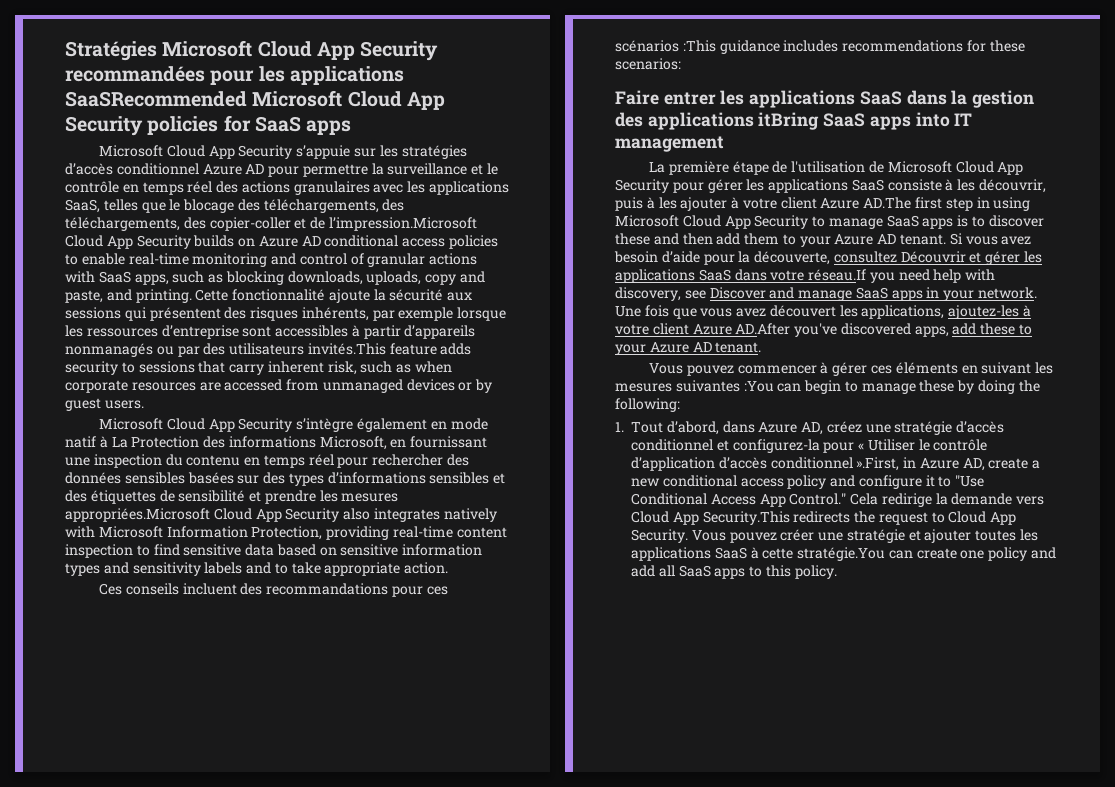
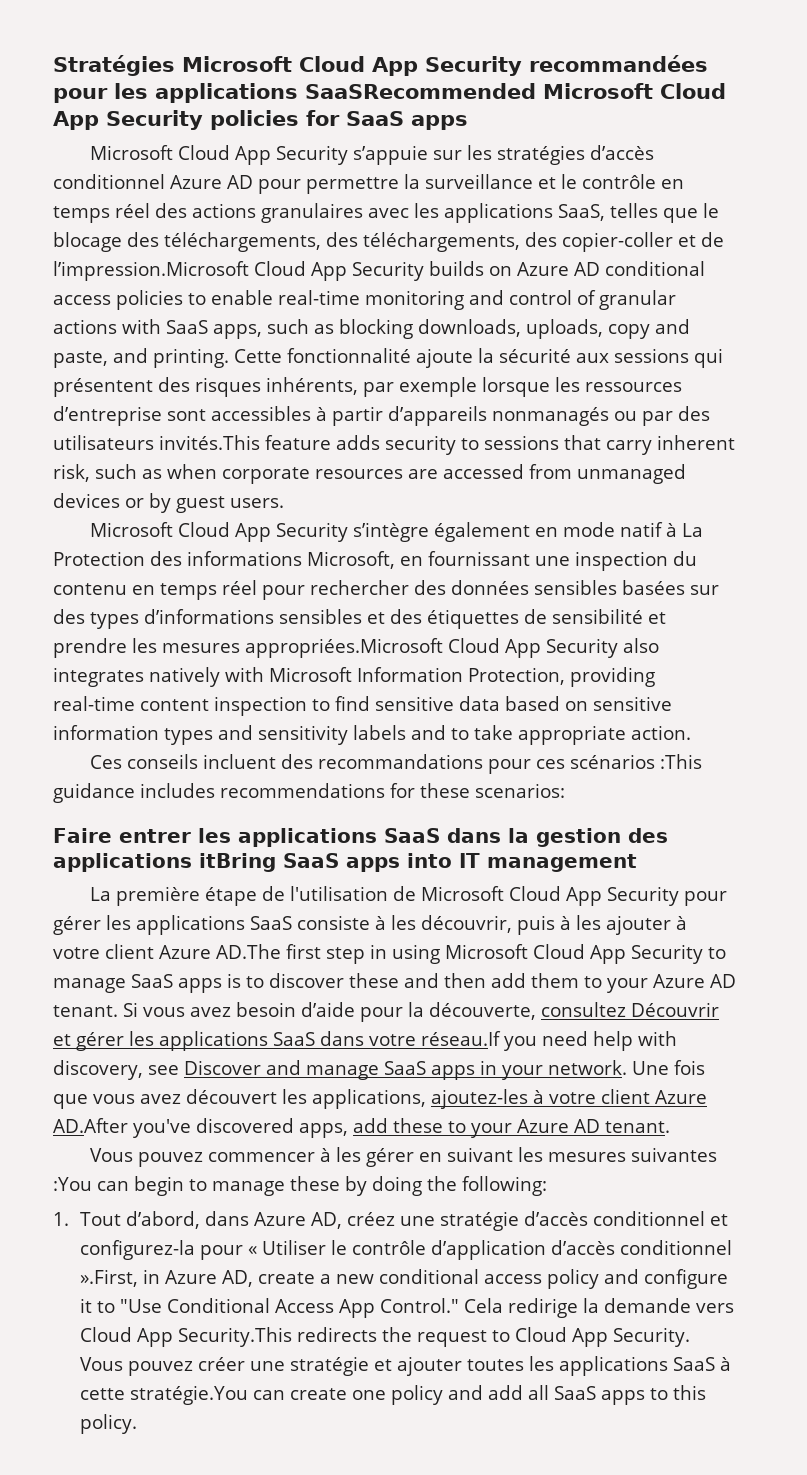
[832,362,958,376] gérer ces éléments -> [335,1147,414,1167] les gérer

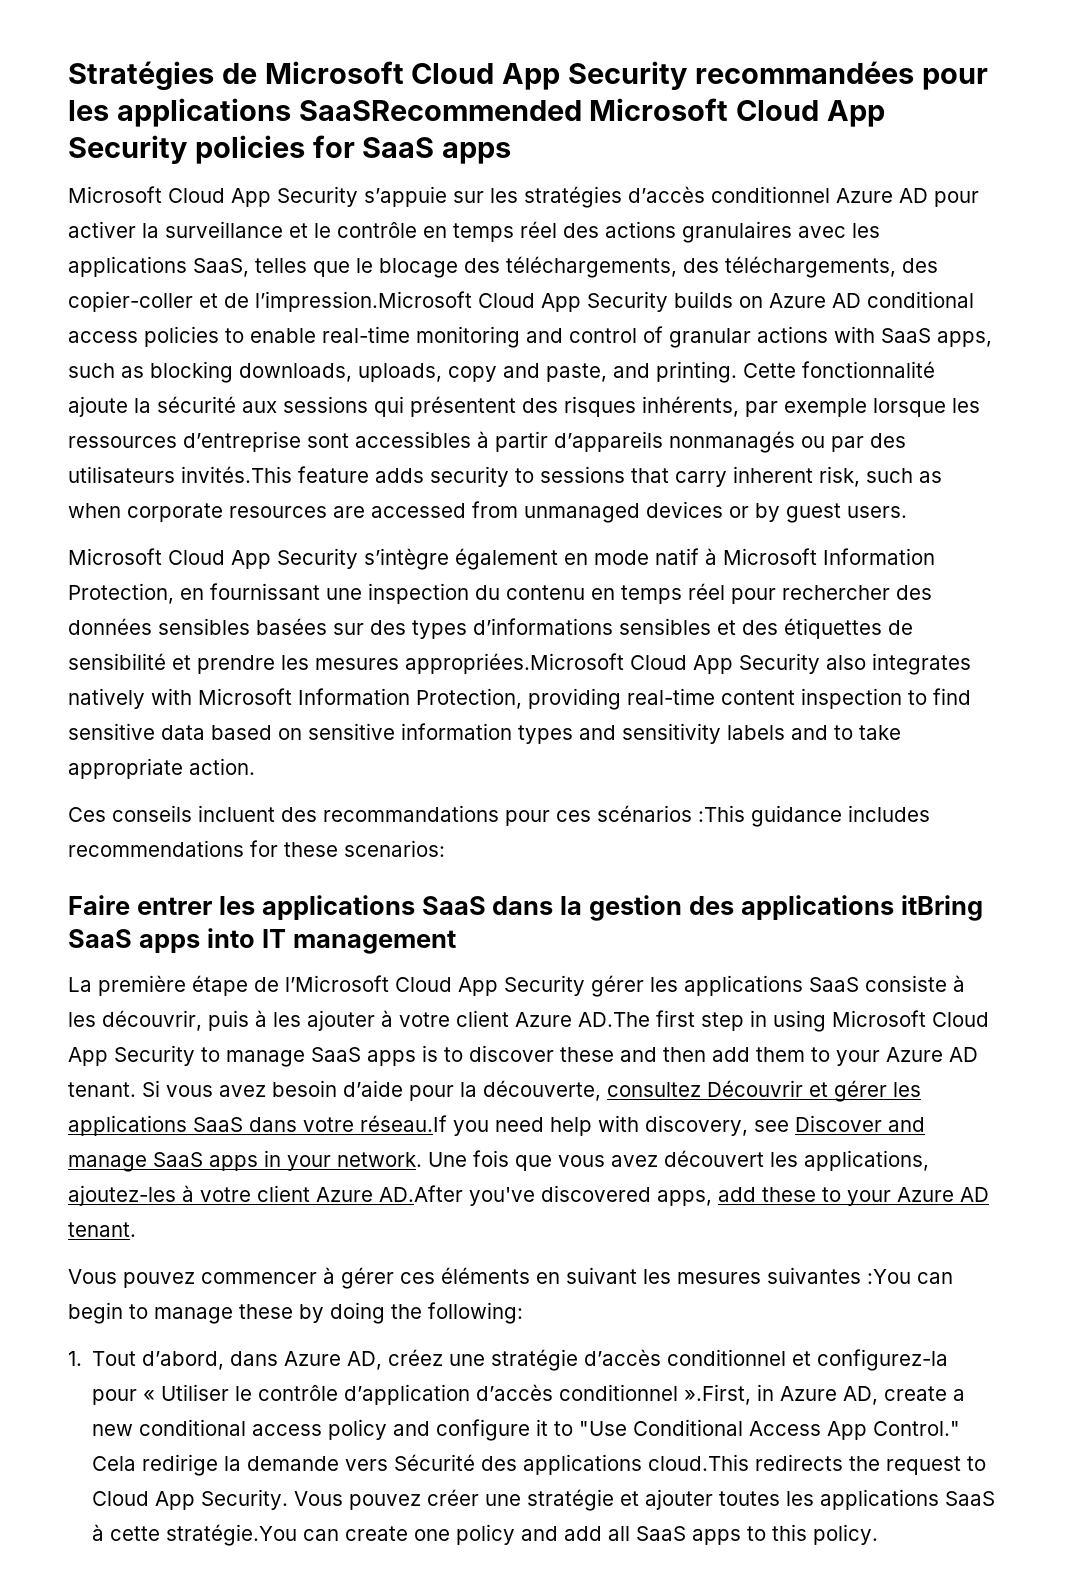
(175, 65) none -> [221,63,257,84] de
[306,177,399,194] permettre -> [68,221,136,238] activer
[681,523,703,537] [53,551,395,569] La Protection des informations Microsoft, -> [723,548,935,565] [68,583,174,604] Microsoft Information Protection,
[289,886,727,906] l'utilisation de Microsoft Cloud App Security pour -> [285,975,585,996] l’Microsoft Cloud App Security
[335,1147,414,1167] les gérer -> [341,1267,530,1289] gérer ces éléments
[80,1327,293,1347] Cloud App Security.This -> [394,1454,750,1475] Sécurité des applications cloud.This

